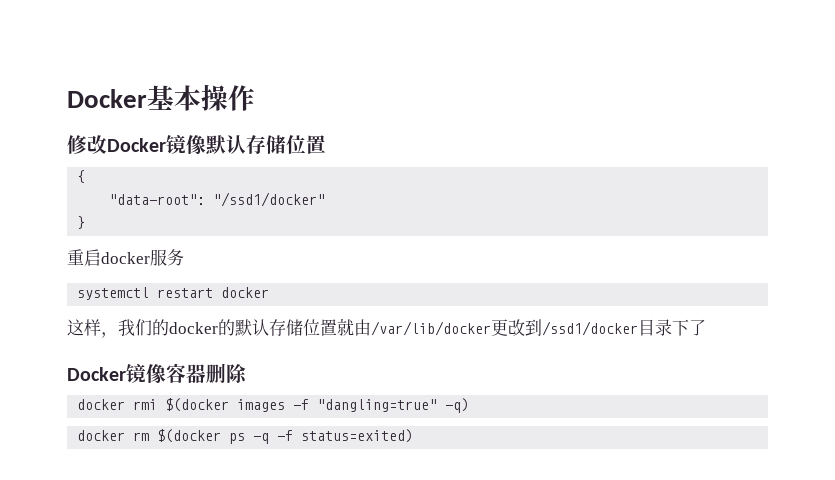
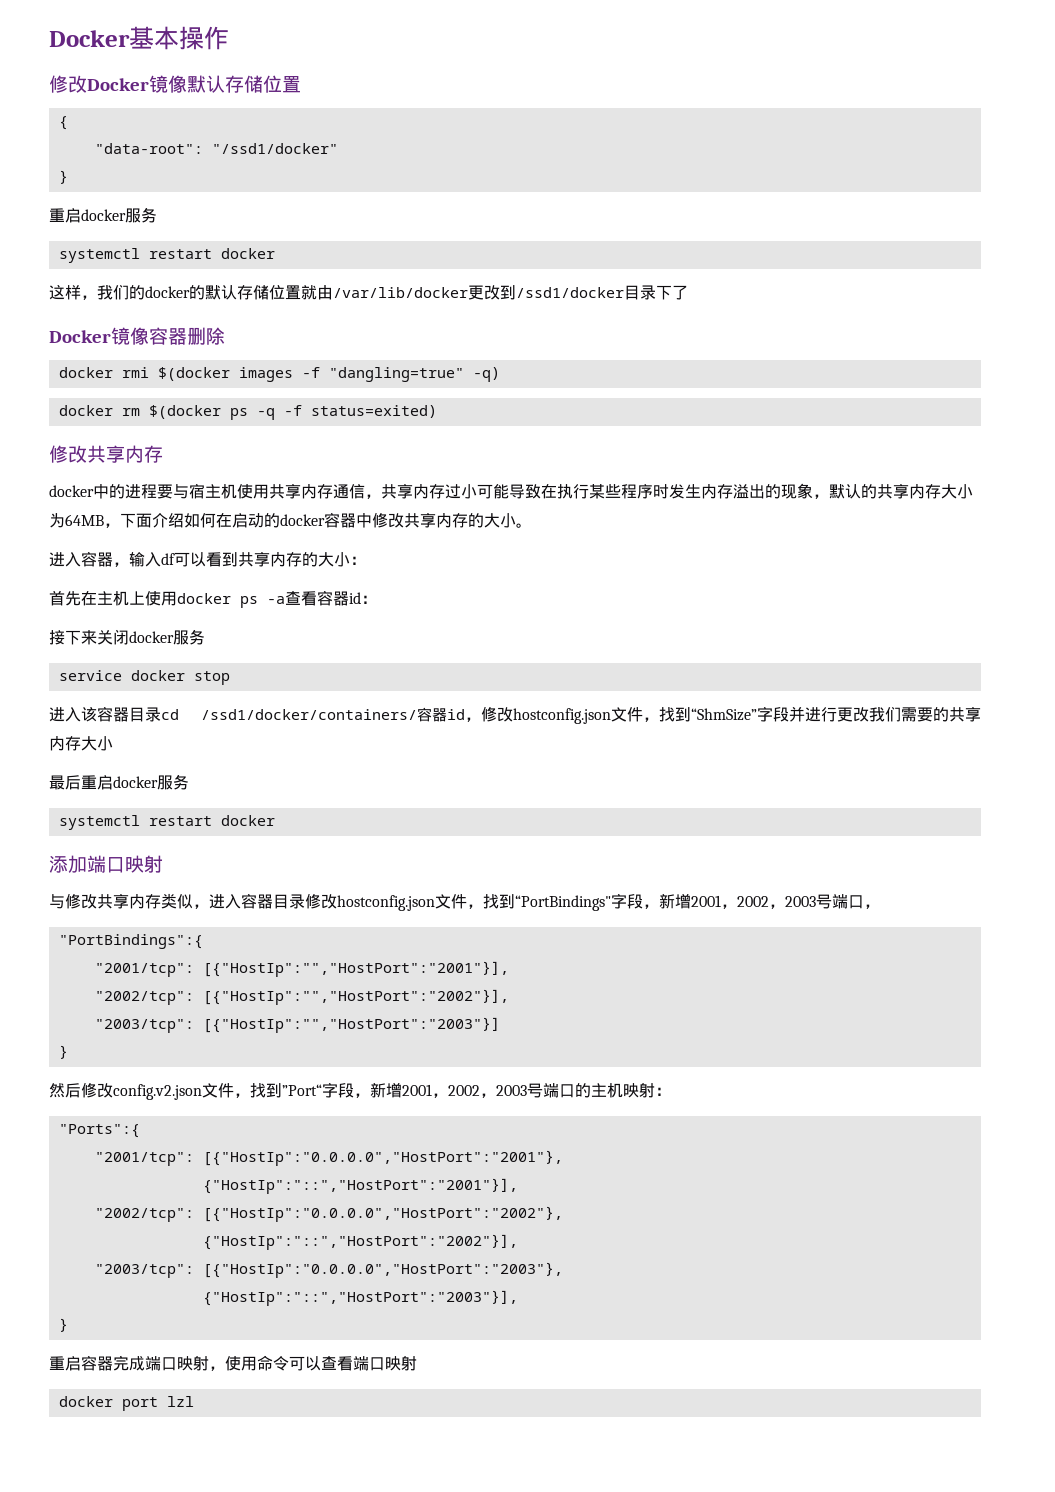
(414, 436) none -> [49,445,163,463] [49,483,973,499] [49,512,532,528] [49,551,366,567] [49,590,377,608] [49,629,205,645] [58,670,230,685] [49,706,981,724] [49,736,113,751] [49,774,189,790] [58,815,275,830] [49,855,163,873] [49,893,880,911] [58,934,203,949] [94,961,509,977] [94,989,509,1005] [94,1017,500,1033] [58,1045,68,1059] [49,1082,671,1100] [58,1124,140,1138] [94,1150,563,1166] [202,1178,518,1194] [94,1206,563,1222] [202,1234,518,1250] [94,1262,563,1278] [202,1290,518,1306] [58,1318,68,1332] [49,1355,417,1371] [58,1396,194,1411] // 修改共享内存 // docker中的进程要与宿主机使用共享内存通信，共享内存过小可能导致在执行某些程序时发生内存溢出的现象，默认的共享内存大小为64MB，下面介绍如何在启动的docker容器中修改共享内存的大小。 // 进入容器，输入df可以看到共享内存的大小： // 首先在主机上使用docker ps -a查看容器id： // 接下来关闭docker服务 // service docker stop // 进入该容器目录cd /ssd1/docker/containers/容器id，修改hostconfig.json文件，找到“ShmSize”字段并进行更改我们需要的共享内存大小 // 最后重启docker服务 // systemctl restart docker // 添加端口映射 // 与修改共享内存类似，进入容器目录修改hostconfig.json文件，找到“PortBindings"字段，新增2001，2002，2003号端口， // "PortBindings":{ // "2001/tcp": [{"HostIp":"","HostPort":"2001"}], // "2002/tcp": [{"HostIp":"","HostPort":"2002"}], // "2003/tcp": [{"HostIp":"","HostPort":"2003"}] // } // 然后修改config.v2.json文件，找到”Port“字段，新增2001，2002，2003号端口的主机映射： // "Ports":{ // "2001/tcp": [{"HostIp":"0.0.0.0","HostPort":"2001"}, // {"HostIp":"::","HostPort":"2001"}], // "2002/tcp": [{"HostIp":"0.0.0.0","HostPort":"2002"}, // {"HostIp":"::","HostPort":"2002"}], // "2003/tcp": [{"HostIp":"0.0.0.0","HostPort":"2003"}, // {"HostIp":"::","HostPort":"2003"}], // } // 重启容器完成端口映射，使用命令可以查看端口映射 // docker port lzl

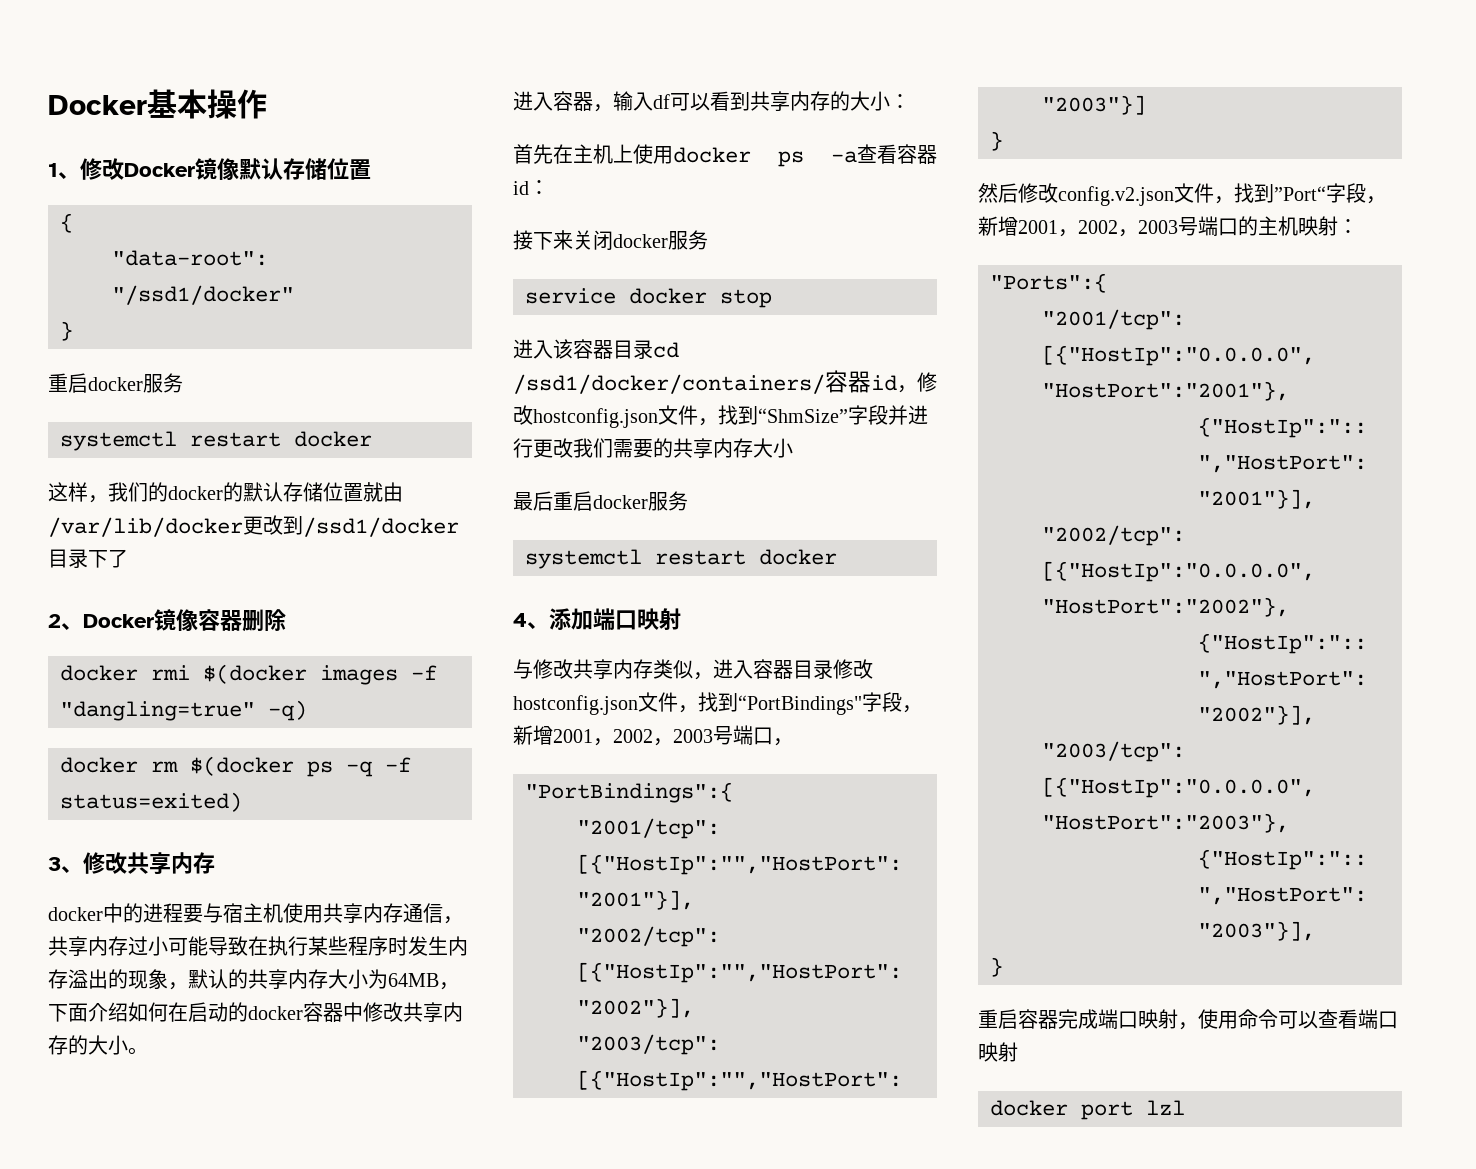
(229, 38) none -> [48,163,80,179] 1、
(688, 292) none -> [48,614,83,630] 2、
(437, 411) none -> [48,857,83,873] 3、
(275, 820) none -> [513,613,549,629] 4、

